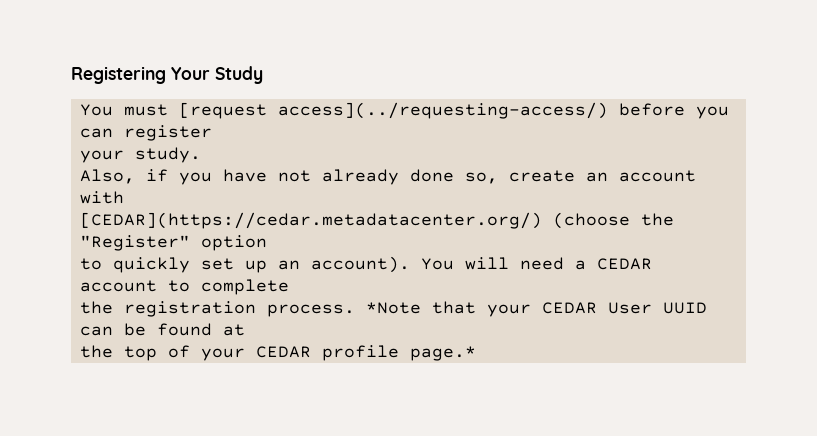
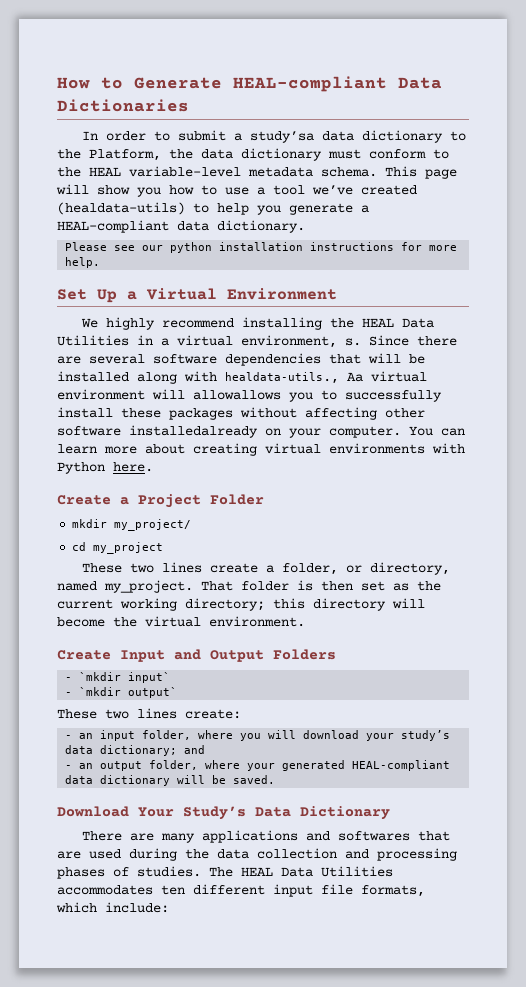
[71,66,263,84] [80,102,729,119] [80,125,212,141] [80,147,201,163] [80,169,696,185] [80,191,124,204] [80,212,674,229] [80,235,267,251] [80,256,652,273] [80,279,289,295] [80,301,707,317] [80,323,245,336] [80,345,476,361] Registering Your Study // You must [request access](../requesting-access/) before you can register // your study. // Also, if you have not already done so, create an account with // [CEDAR](https://cedar.metadatacenter.org/) (choose the "Register" option // to quickly set up an account). You will need a CEDAR account to complete // the registration process. *Note that your CEDAR User UUID can be found at // the top of your CEDAR profile page.* -> [57,76,442,92] [57,99,189,112] [82,130,467,143] [57,148,449,161] [57,166,457,179] [56,184,417,197] [57,202,369,215] [57,220,305,233] [65,242,458,253] [65,257,101,268] [57,288,337,303] [81,317,435,330] [57,335,457,348] [57,353,425,366] [57,371,427,384] [57,389,442,402] [57,407,425,420] [57,425,465,438] [57,443,465,456] [57,462,153,474] [57,494,264,508] [72,519,192,531] [72,542,164,554] [82,562,451,575] [57,580,441,593] [57,598,425,611] [57,616,305,627] [57,649,336,662] [65,672,171,683] [65,687,178,698] [57,708,241,719] [65,730,451,741] [65,745,206,756] [65,760,451,771] [65,775,276,786] [57,806,390,820] [82,830,451,843] [57,848,457,861] [57,866,393,879] [57,884,425,897] [56,902,169,913] How to Generate HEAL-compliant Data Dictionaries // In order to submit a study’sa data dictionary to the Platform, the data dictionary must conform to the HEAL variable-level metadata schema. This page will show you how to use a tool we’ve created (healdata-utils) to help you generate a HEAL-compliant data dictionary. // Please see our python installation instructions for more help. // Set Up a Virtual Environment // We highly recommend installing the HEAL Data Utilities in a virtual environment, s. Since there are several software dependencies that will be installed along with healdata-utils., Aa virtual environment will allowallows you to successfully install these packages without affecting other software installedalready on your computer. You can learn more about creating virtual environments with Python here. // Create a Project Folder // mkdir my_project/ // cd my_project // These two lines create a folder, or directory, named my_project. That folder is then set as the current working directory; this directory will become the virtual environment. // Create Input and Output Folders // - `mkdir input` // - `mkdir output` // These two lines create: // - an input folder, where you will download your study’s data dictionary; and // - an output folder, where your generated HEAL-compliant data dictionary will be saved. // Download Your Study’s Data Dictionary // There are many applications and softwares that are used during the data collection and processing phases of studies. The HEAL Data Utilities accommodates ten different input file formats, which include:

